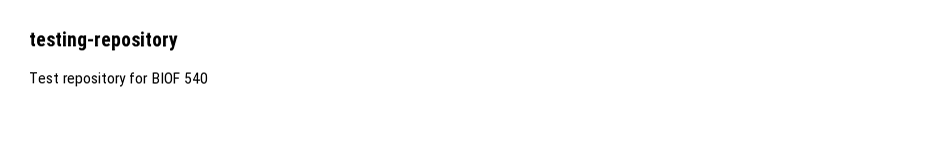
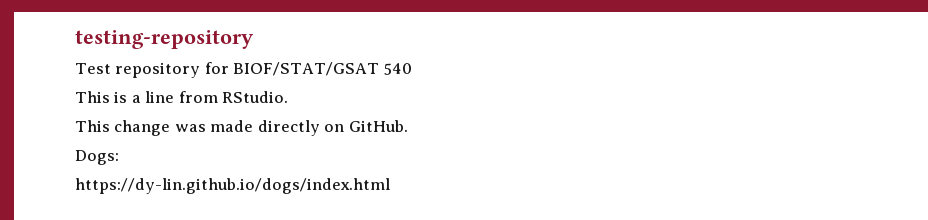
[150,72,181,84] BIOF -> [233,62,380,76] BIOF/STAT/GSAT
(209, 78) none -> [75,91,289,103] [75,120,408,136] [75,150,119,165] [75,178,390,194] // This is a line from RStudio. // This change was made directly on GitHub. // Dogs: // https://dy-lin.github.io/dogs/index.html

